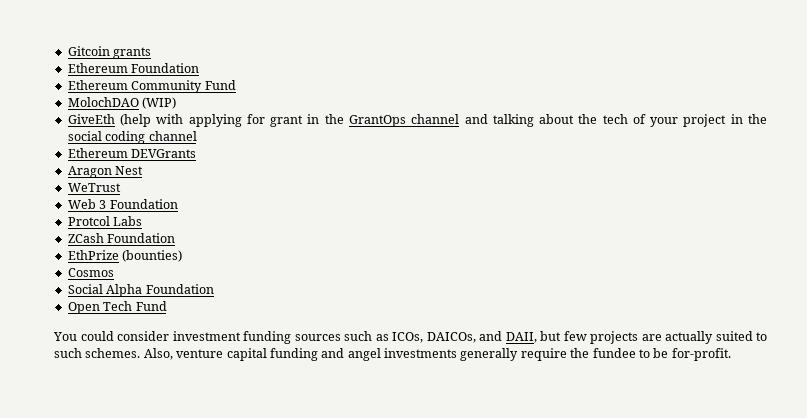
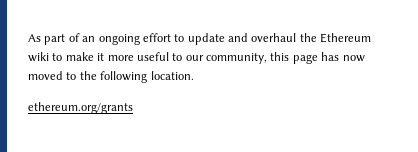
[67,46,152,59] [67,63,200,73] [67,80,236,93] [67,97,177,109] [67,114,767,127] [67,131,197,144] [67,148,197,158] [67,166,144,178] [67,183,121,192] [67,199,178,209] [67,216,143,226] [67,233,176,243] [67,250,183,262] [67,268,114,277] [67,284,214,297] [67,301,167,314] [53,331,767,344] [54,348,731,361] Gitcoin grants // Ethereum Foundation // Ethereum Community Fund // MolochDAO (WIP) // GiveEth (help with applying for grant in the GrantOps channel and talking about the tech of your project in the social coding channel // Ethereum DEVGrants // Aragon Nest // WeTrust // Web 3 Foundation // Protcol Labs // ZCash Foundation // EthPrize (bounties) // Cosmos // Social Alpha Foundation // Open Tech Fund // You could consider investment funding sources such as ICOs, DAICOs, and DAII, but few projects are actually suited to such schemes. Also, venture capital funding and angel investments generally require the fundee to be for-profit. -> [28,33,372,45] [28,52,365,64] [28,71,194,83] [28,102,133,114] As part of an ongoing effort to update and overhaul the Ethereum wiki to make it more useful to our community, this page has now moved to the following location. // ethereum.org/grants

